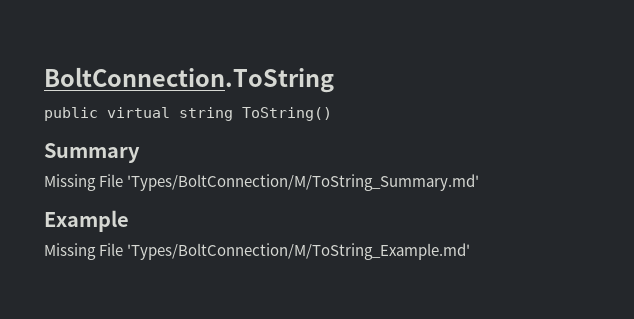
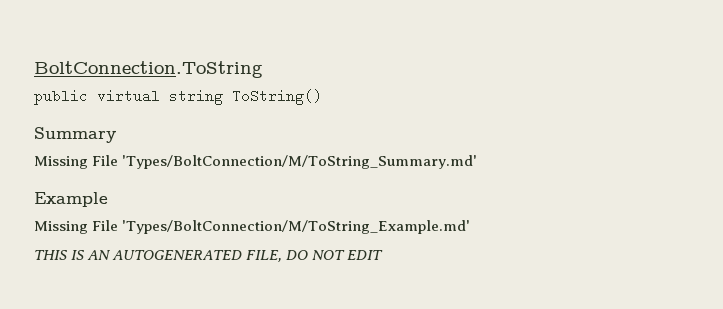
(471, 251) none -> [34,250,384,262] // THIS IS AN AUTOGENERATED FILE, DO NOT EDIT

